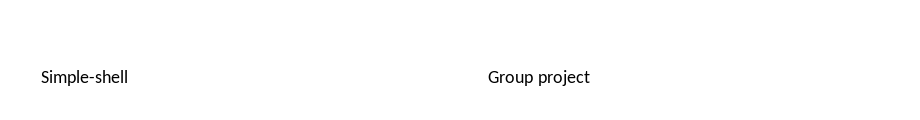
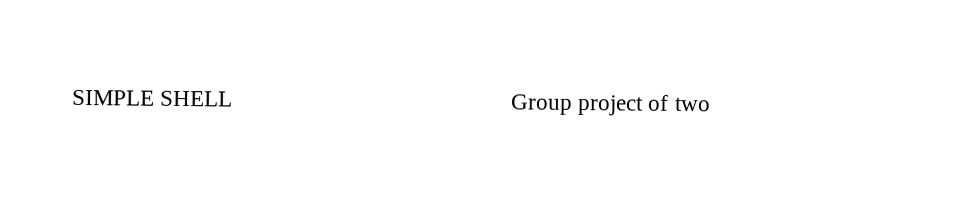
[41,70,128,86] Simple-shell -> [72,89,234,107] SIMPLE SHELL
(590, 78) none -> [647,94,711,112] of two

